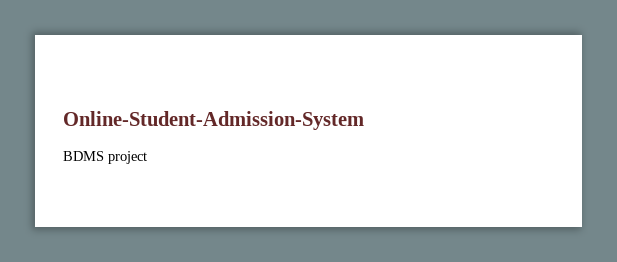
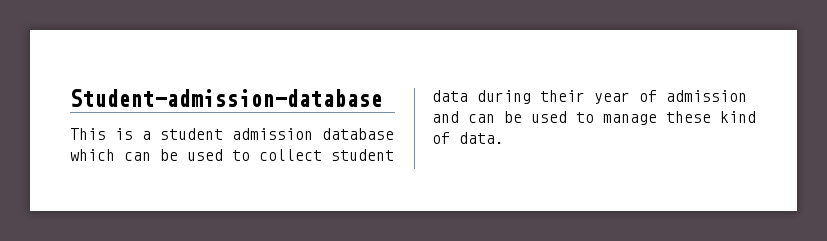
[63,111,364,130] [63,151,147,164] Online-Student-Admission-System // BDMS project -> [70,89,382,107] [70,128,394,140] [70,149,394,161] [432,90,747,104] [432,111,756,125] [432,132,504,144] Student-admission-database // This is a student admission database which can be used to collect student data during their year of admission and can be used to manage these kind of data.

